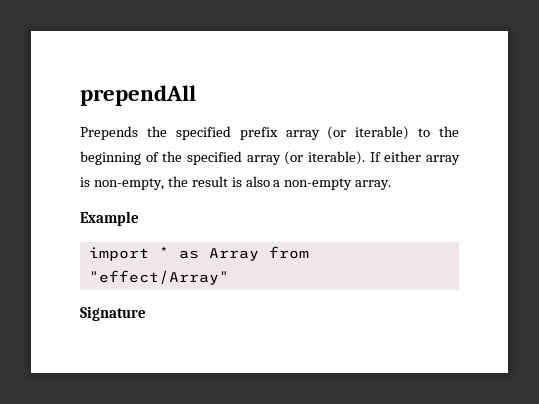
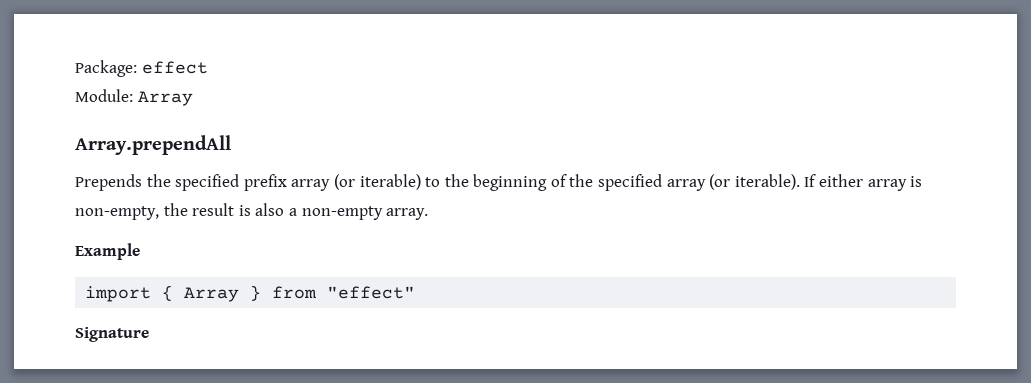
[80,85,196,106] prependAll -> [75,60,208,77] [75,89,193,106] [75,135,231,155] Package: effect // Module: Array // Array.prependAll
[158,246,309,261] [88,270,229,285] * as Array from "effect/Array" -> [162,285,416,302] { Array } from "effect"

